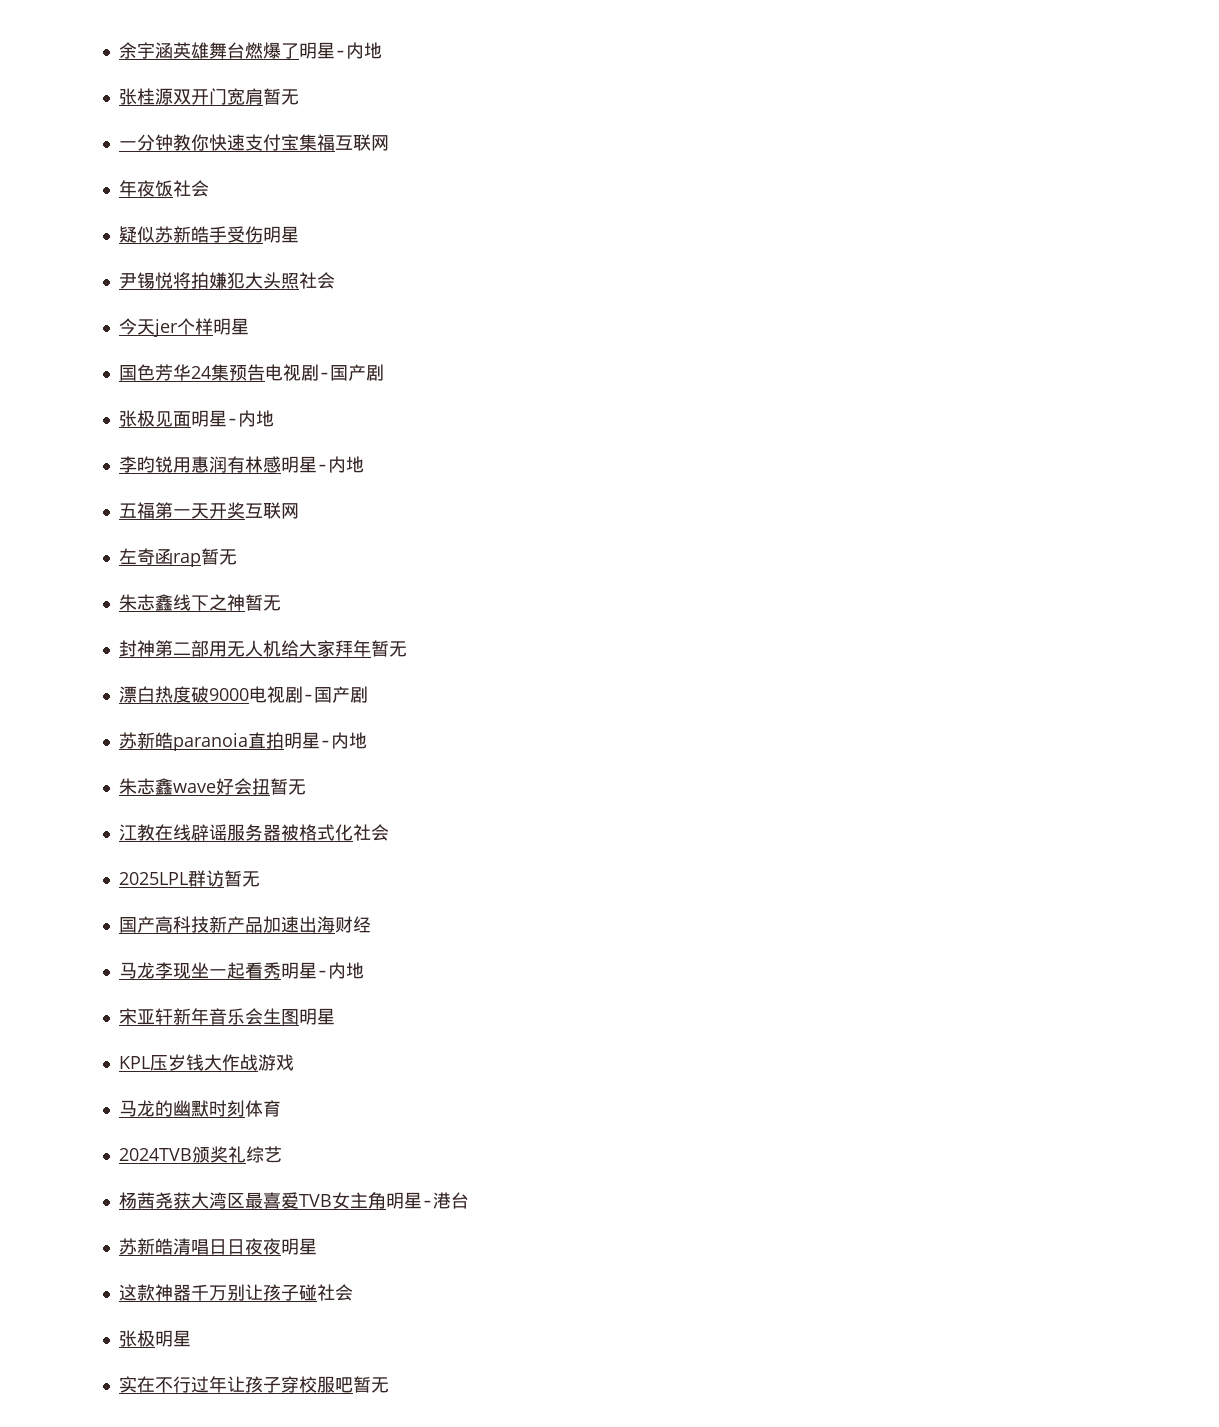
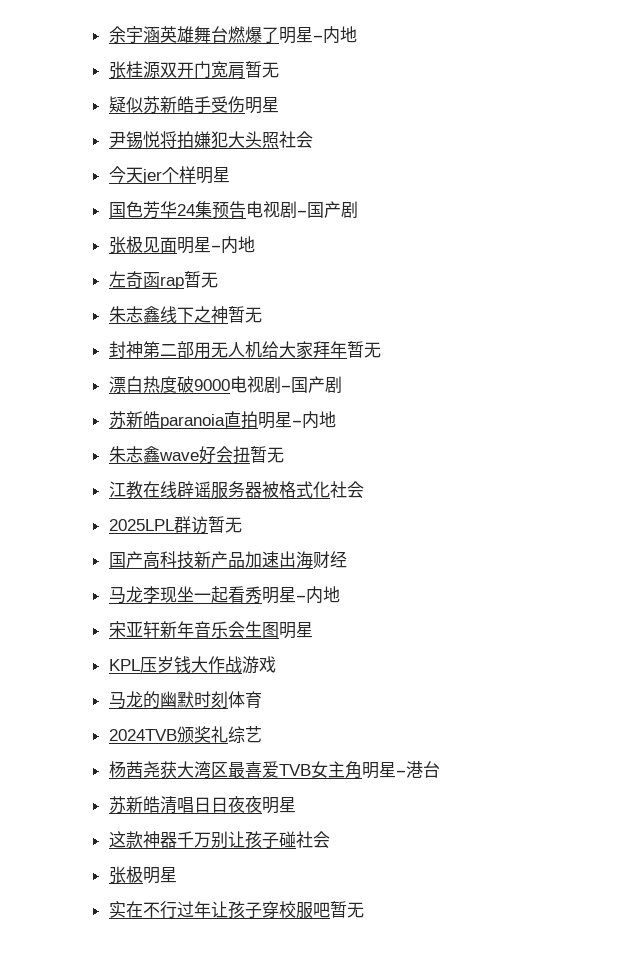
[118,134,389,151] [118,180,209,197] // 一分钟教你快速支付宝集福互联网 // 年夜饭社会 -> (279, 70) none
[118,456,364,473] [118,502,299,519] // 李昀锐用惠润有林感明星-内地 // 五福第一天开奖互联网 -> (255, 244) none

